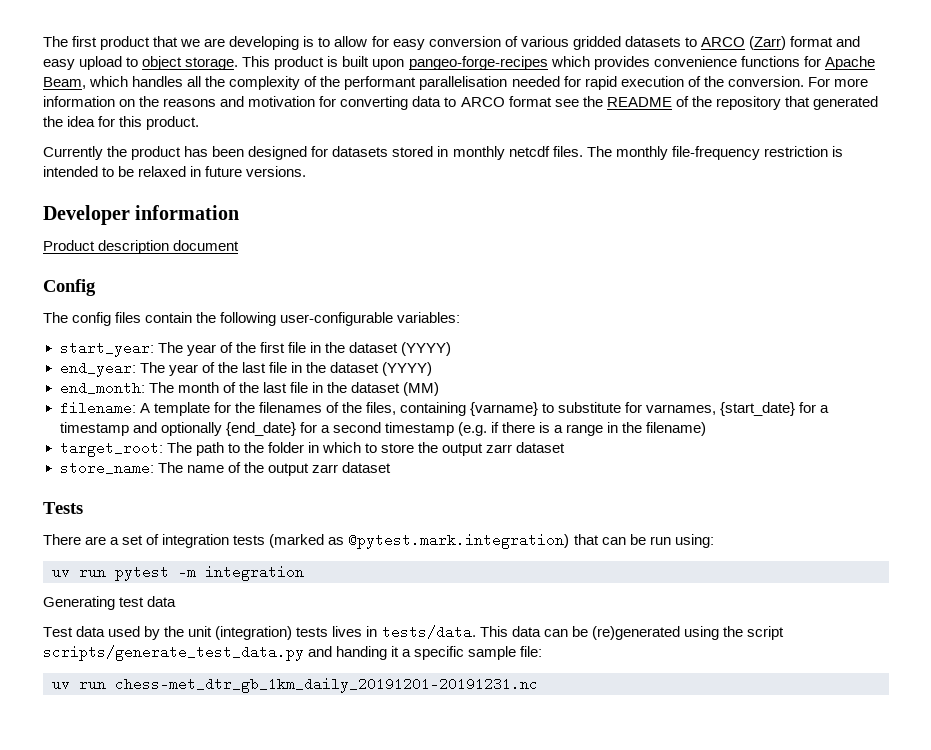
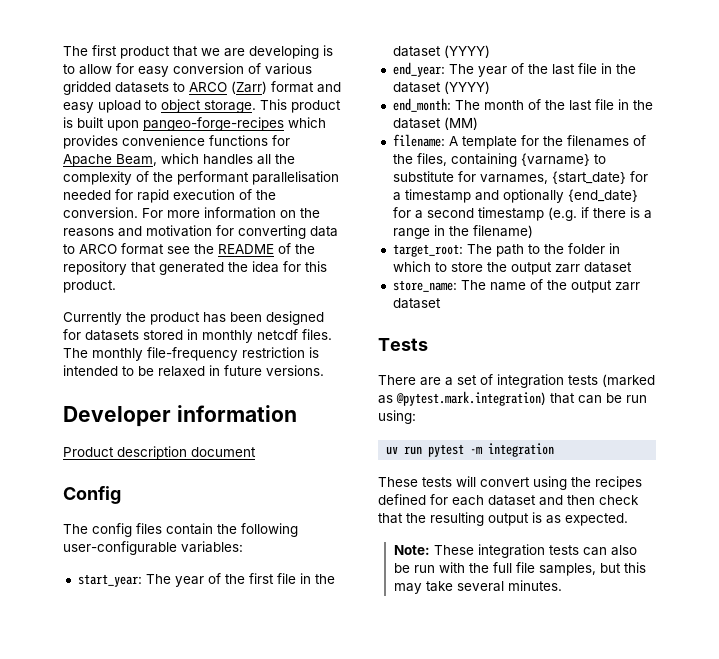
[43,596,177,610] [43,625,784,640] [43,645,543,661] [52,677,538,693] Generating test data // Test data used by the unit (integration) tests lives in tests/data. This data can be (re)generated using the script scripts/generate_test_data.py and handing it a specific sample file: // uv run chess-met_dtr_gb_1km_daily_20191201-20191231.nc -> [378,476,642,490] [378,494,639,506] [378,512,628,526] [393,544,637,558] [393,562,646,576] [393,580,562,594] These tests will convert using the recipes defined for each dataset and then check that the resulting output is as expected. // Note: These integration tests can also be run with the full file samples, but this may take several minutes.

